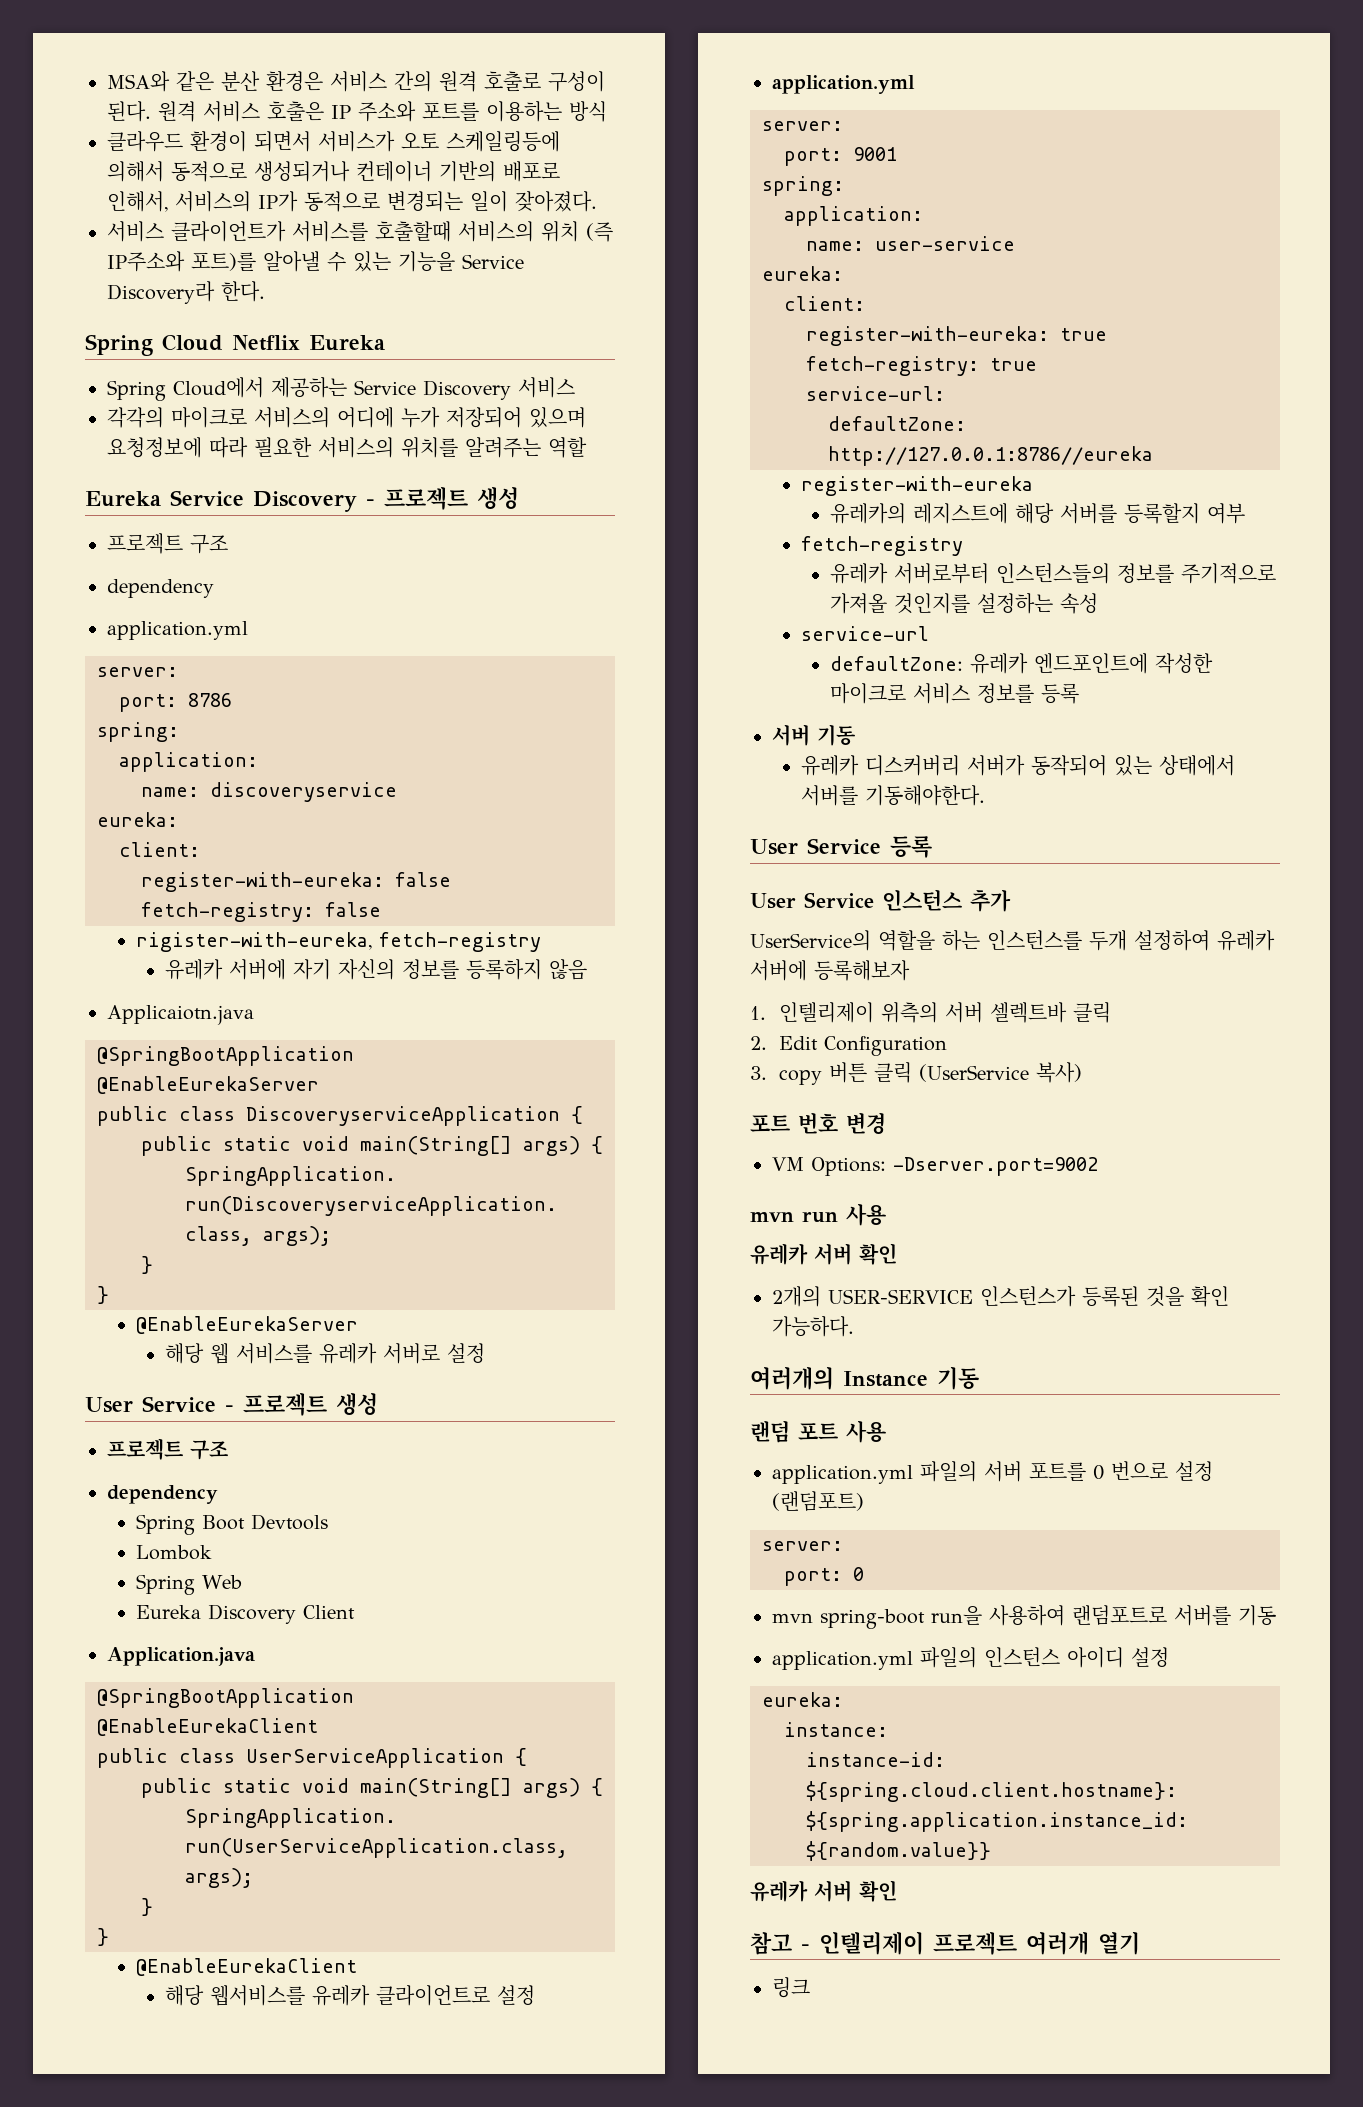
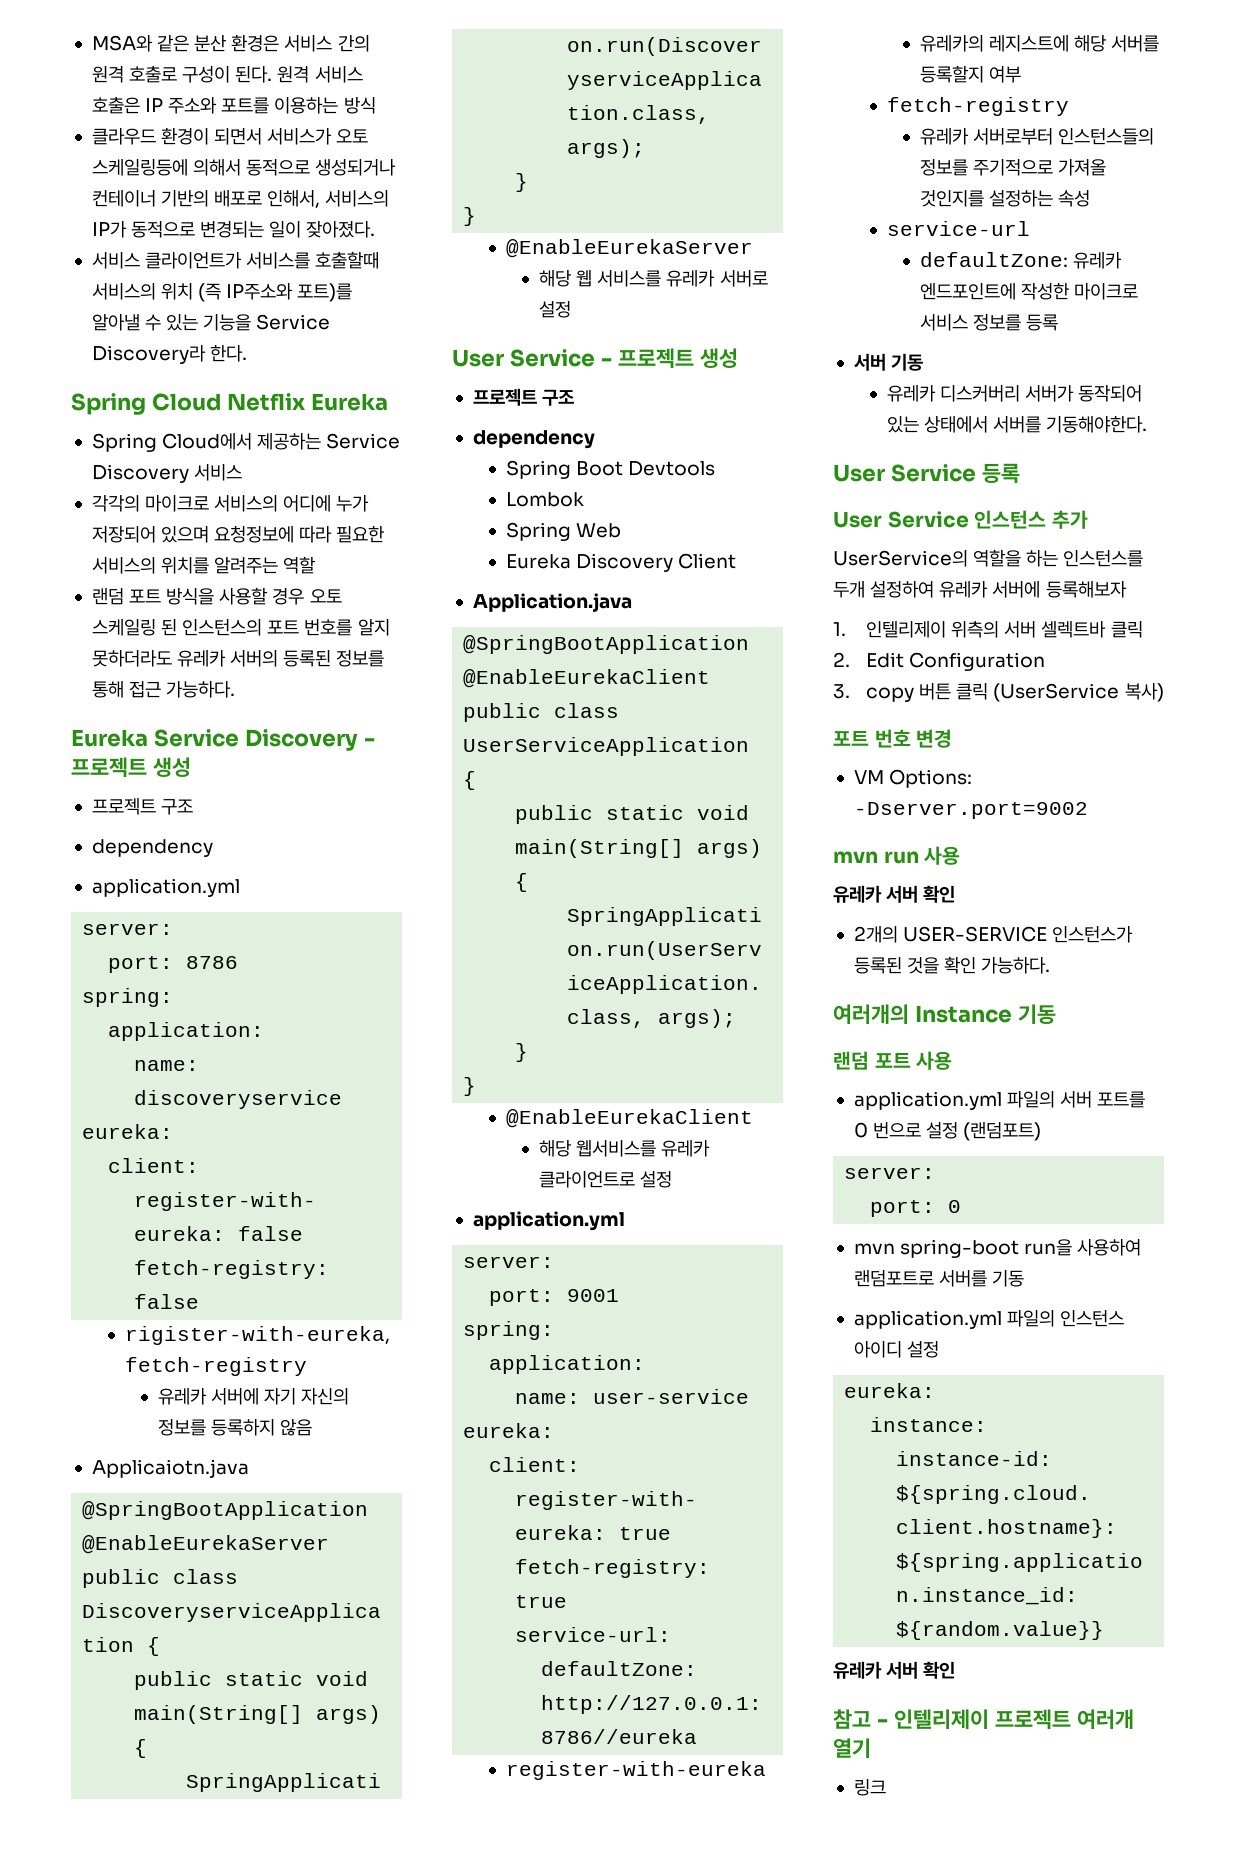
(587, 447) none -> [91,587,342,605] [91,619,390,636] [91,650,385,667] [91,681,236,698] // 랜덤 포트 방식을 사용할 경우 오토 스케일링 된 인스턴스의 포트 번호를 알지 못하더라도 유레카 서버의 등록된 정보를 통해 접근 가능하다.

